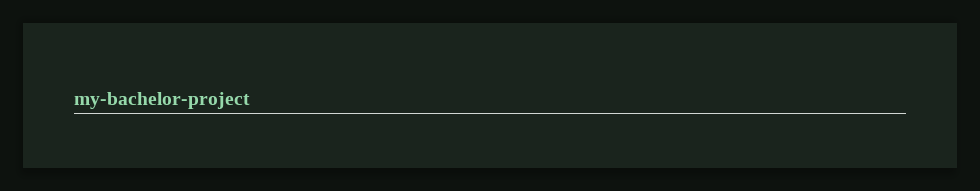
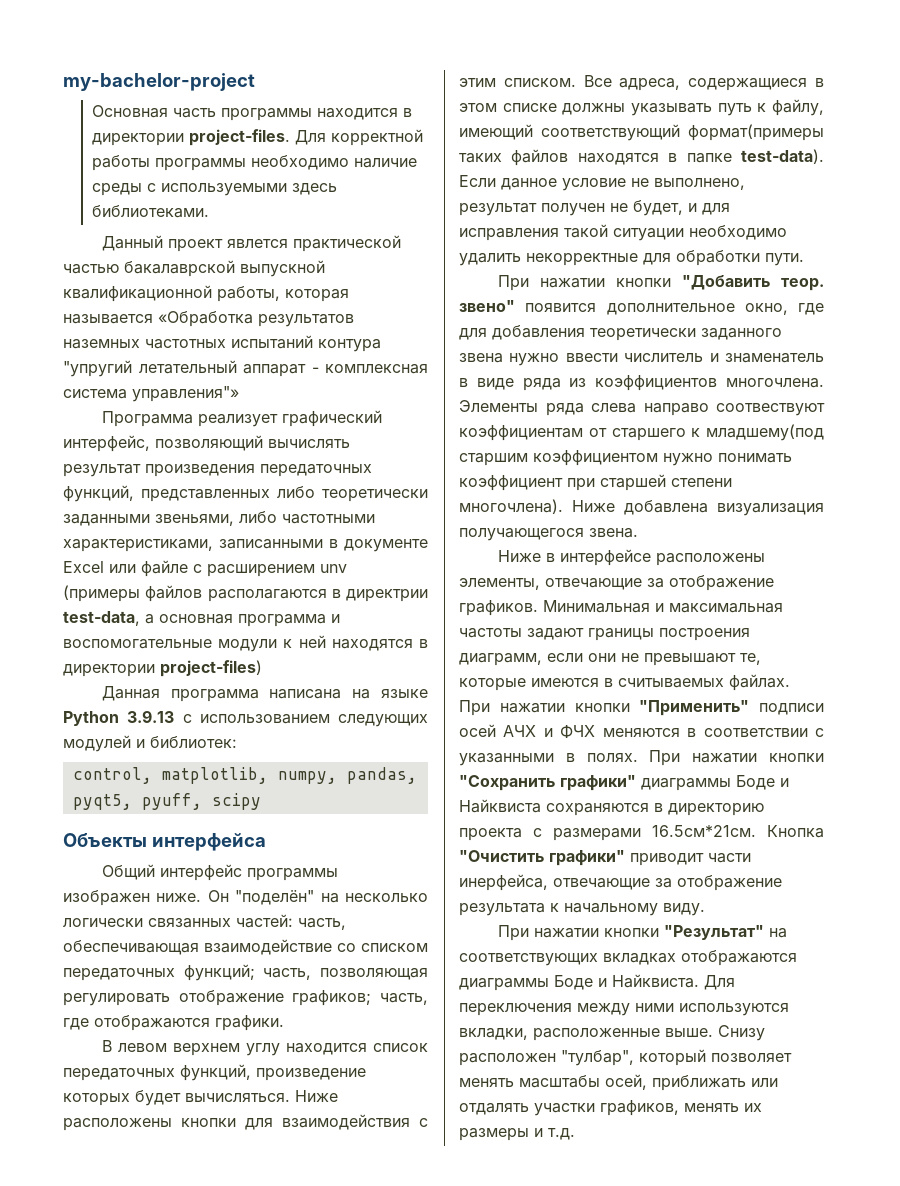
(250, 100) none -> [92,105,413,121] [92,129,424,146] [92,155,418,171] [92,183,338,196] [92,205,210,218] [101,235,401,252] [63,260,325,277] [63,285,349,302] [63,311,354,327] [63,335,381,352] [63,360,428,377] [63,386,239,402] [101,410,382,427] [63,435,350,452] [63,464,372,477] [63,485,428,502] [63,511,375,526] [63,539,428,552] [63,560,347,577] [63,585,428,602] [63,611,340,627] [63,635,428,652] [63,660,262,677] [101,686,428,702] [63,710,428,727] [63,735,237,752] [72,767,417,784] [72,793,261,810] [63,833,266,851] [101,864,338,881] [63,890,428,906] [63,914,346,930] [63,939,428,955] [63,964,428,981] [63,990,429,1006] [63,1015,284,1031] [101,1040,428,1056] [63,1064,366,1081] [63,1090,338,1106] [63,1114,428,1131] [459,75,824,91] [459,99,824,116] [459,124,824,141] [459,149,824,166] [459,175,745,191] [459,200,730,216] [459,224,787,241] [459,250,804,266] [497,275,824,291] [459,300,824,315] [459,325,782,341] [459,353,824,366] [459,375,824,391] [459,400,825,416] [459,424,824,441] [459,450,792,466] [459,474,732,491] [459,499,824,516] [459,528,638,541] [497,549,765,566] [459,575,774,591] [459,600,783,616] [459,628,750,641] [459,653,761,666] [459,674,790,691] [459,700,824,716] [459,724,824,738] [459,750,824,766] [459,775,789,791] [459,799,764,816] [459,825,824,841] [459,850,751,866] [459,874,782,891] [459,903,705,916] [497,925,787,941] [459,950,797,966] [459,974,735,991] [459,1003,789,1016] [459,1025,765,1041] [459,1049,792,1066] [459,1074,778,1091] [459,1100,762,1116] [459,1128,575,1141] // Основная часть программы находится в директории project-files. Для корректной работы программы необходимо наличие среды с используемыми здесь библиотеками. // Данный проект явлется практической частью бакалаврской выпускной квалификационной работы, которая называется «Обработка результатов наземных частотных испытаний контура "упругий летательный аппарат - комплексная система управления"» // Программа реализует графический интерфейс, позволяющий вычислять результат произведения передаточных функций, представленных либо теоретически заданными звеньями, либо частотными характеристиками, записанными в документе Excel или файле с расширением unv (примеры файлов располагаются в директрии test-data, а основная программа и воспомогательные модули к ней находятся в директории project-files) // Данная программа написана на языке Python 3.9.13 с использованием следующих модулей и библиотек: // control, matplotlib, numpy, pandas, pyqt5, pyuff, scipy // Объекты интерфейса // Общий интерфейс программы изображен ниже. Он "поделён" на несколько логически связанных частей: часть, обеспечивающая взаимодействие со списком передаточных функций; часть, позволяющая регулировать отображение графиков; часть, где отображаются графики. // В левом верхнем углу находится список передаточных функций, произведение которых будет вычисляться. Ниже расположены кнопки для взаимодействия с этим списком. Все адреса, содержащиеся в этом списке должны указывать путь к файлу, имеющий соответствующий формат(примеры таких файлов находятся в папке test-data). Если данное условие не выполнено, результат получен не будет, и для исправления такой ситуации необходимо удалить некорректные для обработки пути. // При нажатии кнопки "Добавить теор. звено" появится дополнительное окно, где для добавления теоретически заданного звена нужно ввести числитель и знаменатель в виде ряда из коэффициентов многочлена. Элементы ряда слева направо соотвествуют коэффициентам от старшего к младшему(под старшим коэффициентом нужно понимать коэффициент при старшей степени многочлена). Ниже добавлена визуализация получающегося звена. // Ниже в интерфейсе расположены элементы, отвечающие за отображение графиков. Минимальная и максимальная частоты задают границы построения диаграмм, если они не превышают те, которые имеются в считываемых файлах. При нажатии кнопки "Применить" подписи осей АЧХ и ФЧХ меняются в соответствии с указанными в полях. При нажатии кнопки "Сохранить графики" диаграммы Боде и Найквиста сохраняются в директорию проекта с размерами 16.5см*21см. Кнопка "Очистить графики" приводит части инерфейса, отвечающие за отображение результата к начальному виду. // При нажатии кнопки "Результат" на соответствующих вкладках отображаются диаграммы Боде и Найквиста. Для переключения между ними используются вкладки, расположенные выше. Снизу расположен "тулбар", который позволяет менять масштабы осей, приближать или отдалять участки графиков, менять их размеры и т.д.

